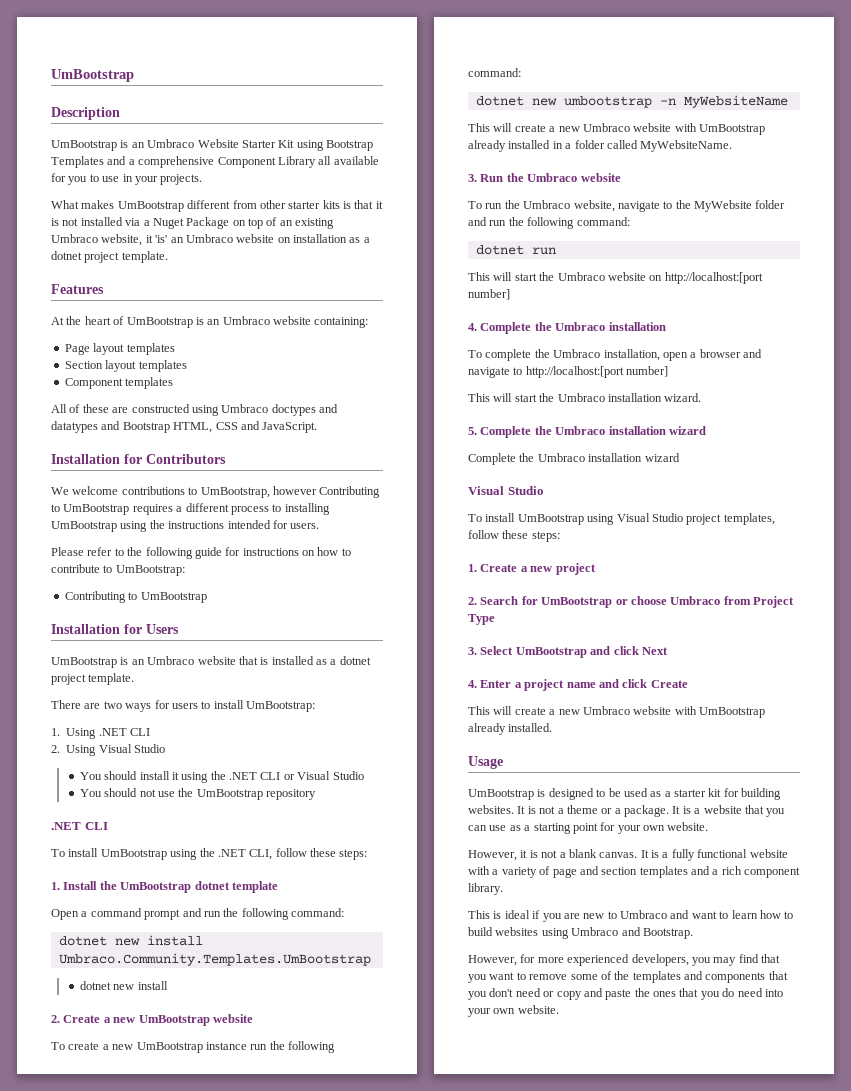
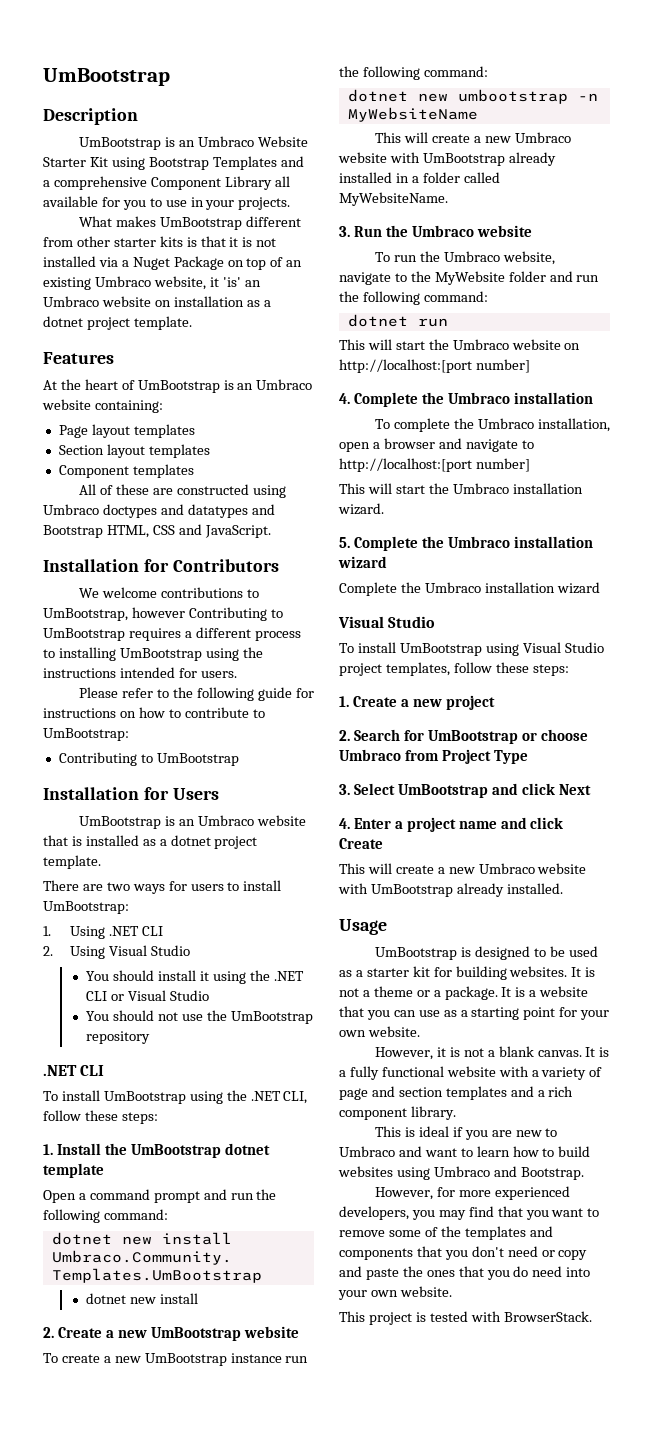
(559, 1009) none -> [339,1311,592,1325] // This project is tested with BrowserStack.

